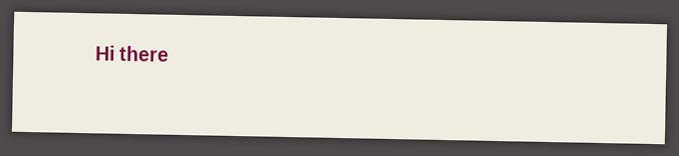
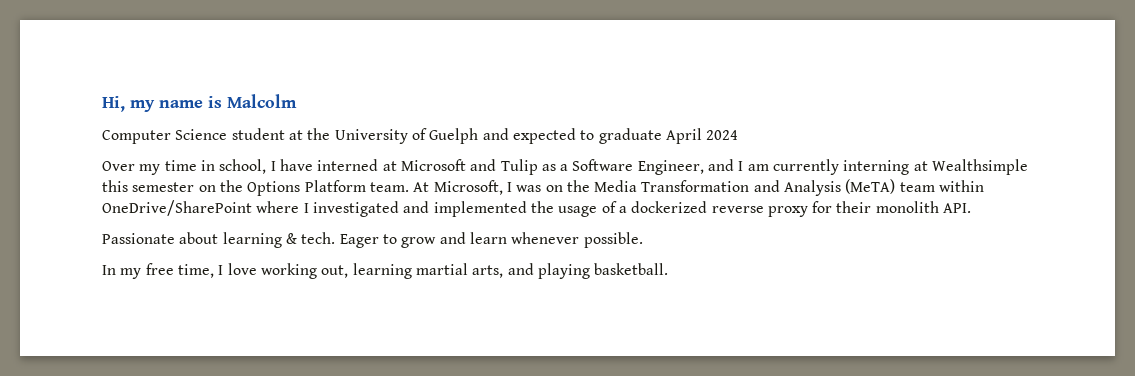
[95,45,170,62] Hi there -> [102,94,297,112] [102,128,739,144] [102,159,1029,175] [102,179,985,196] [102,200,972,217] [102,232,643,248] [102,263,669,279] Hi, my name is Malcolm // Computer Science student at the University of Guelph and expected to graduate April 2024 // Over my time in school, I have interned at Microsoft and Tulip as a Software Engineer, and I am currently interning at Wealthsimple this semester on the Options Platform team. At Microsoft, I was on the Media Transformation and Analysis (MeTA) team within OneDrive/SharePoint where I investigated and implemented the usage of a dockerized reverse proxy for their monolith API. // Passionate about learning & tech. Eager to grow and learn whenever possible. // In my free time, I love working out, learning martial arts, and playing basketball.

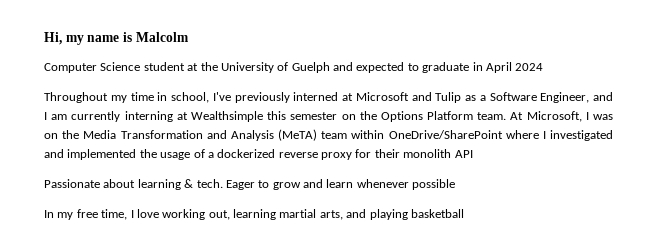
(662, 136) none -> [472,62,483,71] in
[102,161,135,171] Over -> [44,92,108,103] Throughout
[270,159,313,171] I have -> [212,92,290,103] I've previously
[943,203,972,213] API. -> [454,150,473,158] API
[583,232,643,248] possible. -> [412,179,456,190] possible
[594,263,669,275] basketball. -> [410,209,464,218] basketball

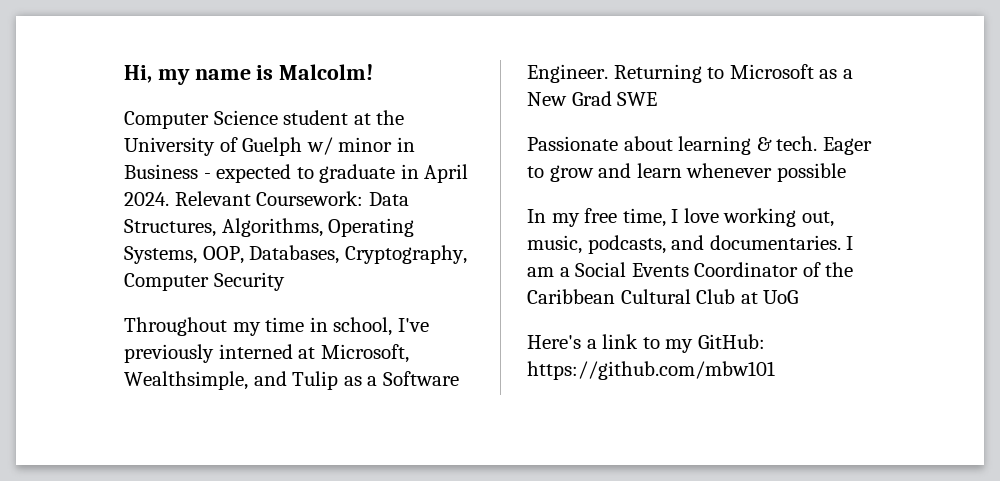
[135,32,189,42] Malcolm -> [279,64,374,80] Malcolm!
[333,62,353,71] and -> [306,137,415,155] [124,164,211,179] w/ minor in Business -
[515,63,544,71] 2024 -> [124,191,409,206] [124,218,415,237] [124,245,467,264] [124,272,285,291] 2024. Relevant Coursework: Data Structures, Algorithms, Operating Systems, OOP, Databases, Cryptography, Computer Security
[355,92,409,101] Microsoft -> [320,344,409,363] [124,371,248,390] Microsoft, Wealthsimple,
[540,92,613,103] [44,111,613,122] [44,129,614,141] [44,149,473,160] Engineer, and I am currently interning at Wealthsimple this semester on the Options Platform team. At Microsoft, I was on the Media Transformation and Analysis (MeTA) team within OneDrive/SharePoint where I investigated and implemented the usage of a dockerized reverse proxy for their monolith API -> [527,64,853,83] [527,91,658,106] Engineer. Returning to Microsoft as a New Grad SWE
[233,209,464,220] learning martial arts, and playing basketball -> [527,235,854,254] [527,262,854,277] [527,289,799,304] [527,334,765,353] [527,361,775,380] music, podcasts, and documentaries. I am a Social Events Coordinator of the Caribbean Cultural Club at UoG // Here's a link to my GitHub: https://github.com/mbw101

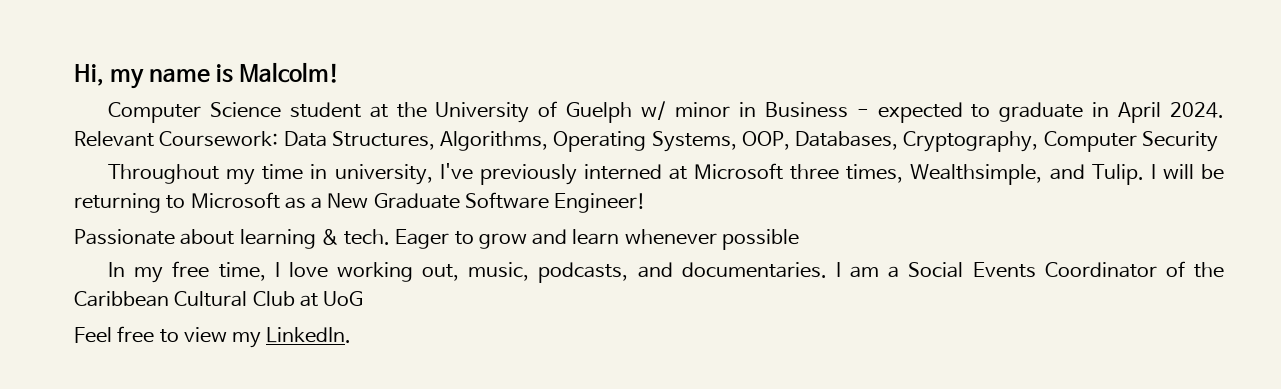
[333,317,393,336] school, -> [334,164,433,185] university,
[320,344,409,363] [124,371,459,390] [527,64,702,83] Microsoft, Wealthsimple, and Tulip as a Software Engineer. Returning -> [694,163,1224,185] [74,193,161,213] Microsoft three times, Wealthsimple, and Tulip. I will be returning
[571,91,658,106] Grad SWE -> [373,192,647,213] Graduate Software Engineer!
[527,334,765,353] [527,361,775,380] Here's a link to my GitHub: https://github.com/mbw101 -> [74,326,352,348] Feel free to view my LinkedIn.

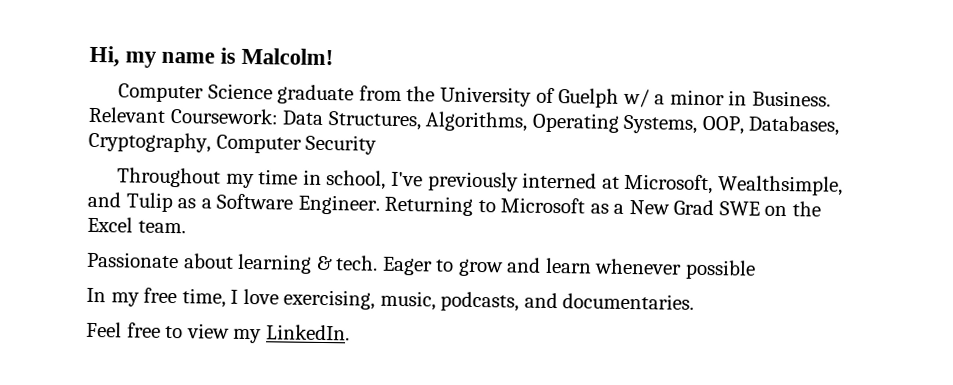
[289,102,388,118] student at -> [277,84,402,105] graduate from
(667, 110) none -> [654,94,666,105] a
[764,102,1225,123] Business - expected to graduate in April 2024. -> [751,90,831,107] Business.
[334,164,433,185] university, -> [326,170,387,190] school,
[694,163,1224,185] [74,193,161,213] Microsoft three times, Wealthsimple, and Tulip. I will be returning -> [624,173,843,196] [87,191,474,216] Microsoft, Wealthsimple, and Tulip as a Software Engineer. Returning
[373,192,647,213] Graduate Software Engineer! -> [673,199,822,217] [87,216,186,234] Grad SWE on the Excel team.
[336,262,460,282] working out, -> [283,289,376,310] exercising,
[835,261,1224,278] [74,291,364,307] I am a Social Events Coordinator of the Caribbean Cultural Club at UoG -> (695, 301) none

